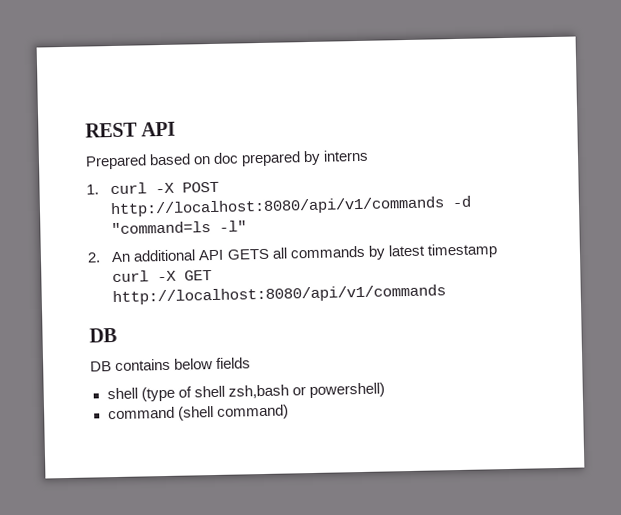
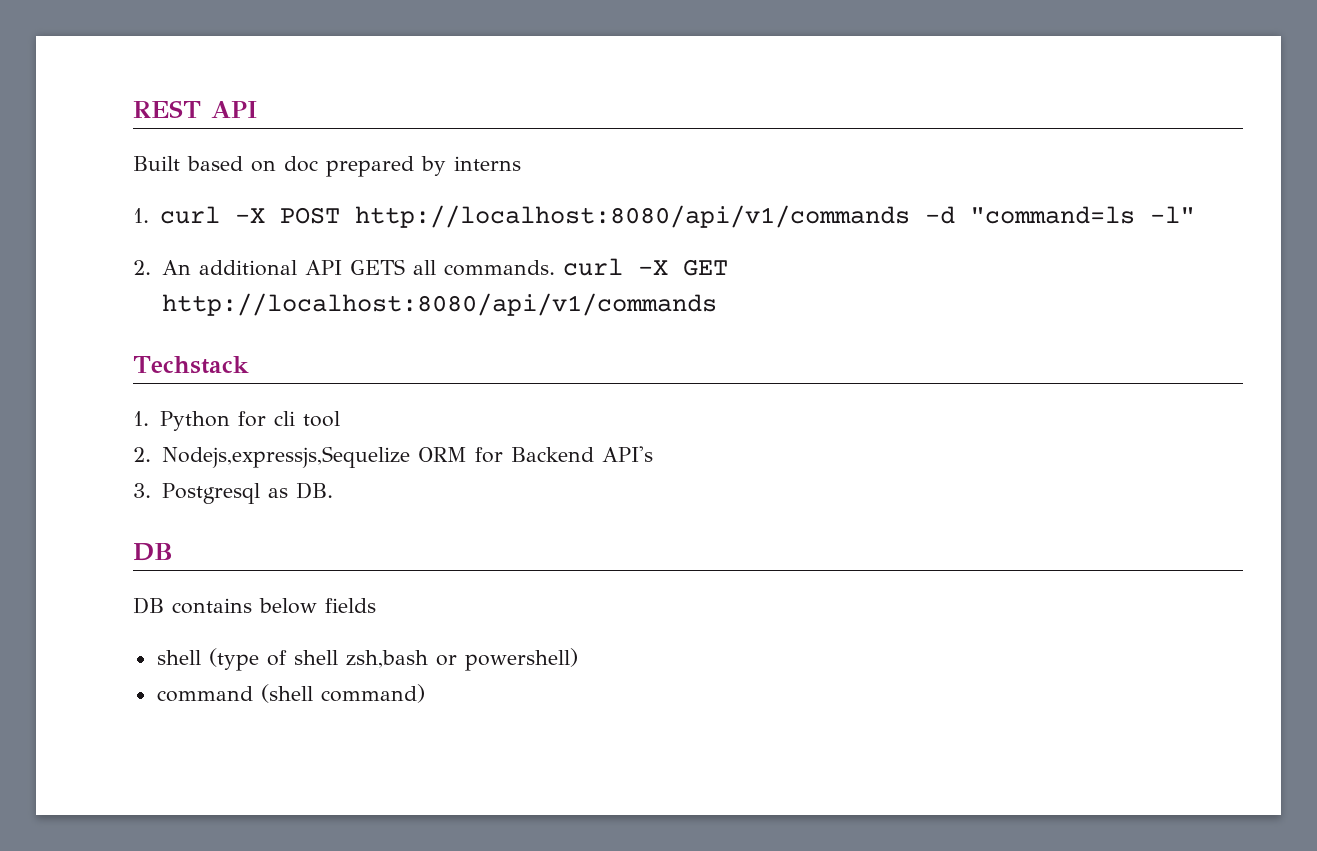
[85,154,147,170] Prepared -> [133,156,180,171] Built
[289,243,498,260] commands by latest timestamp -> [443,260,555,276] commands.
(447, 295) none -> [133,356,249,374] [133,411,340,431] [133,446,653,468] [133,482,333,504] // Techstack // 1. Python for cli tool // 2. Nodejs,expressjs,Sequelize ORM for Backend API's // 3. Postgresql as DB.

